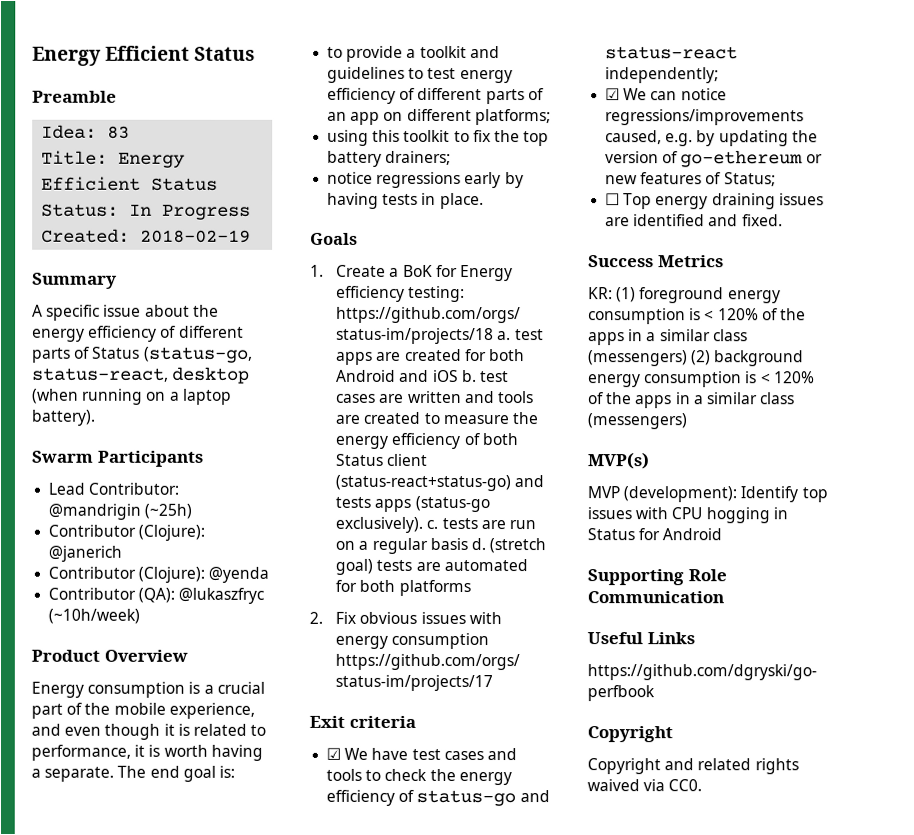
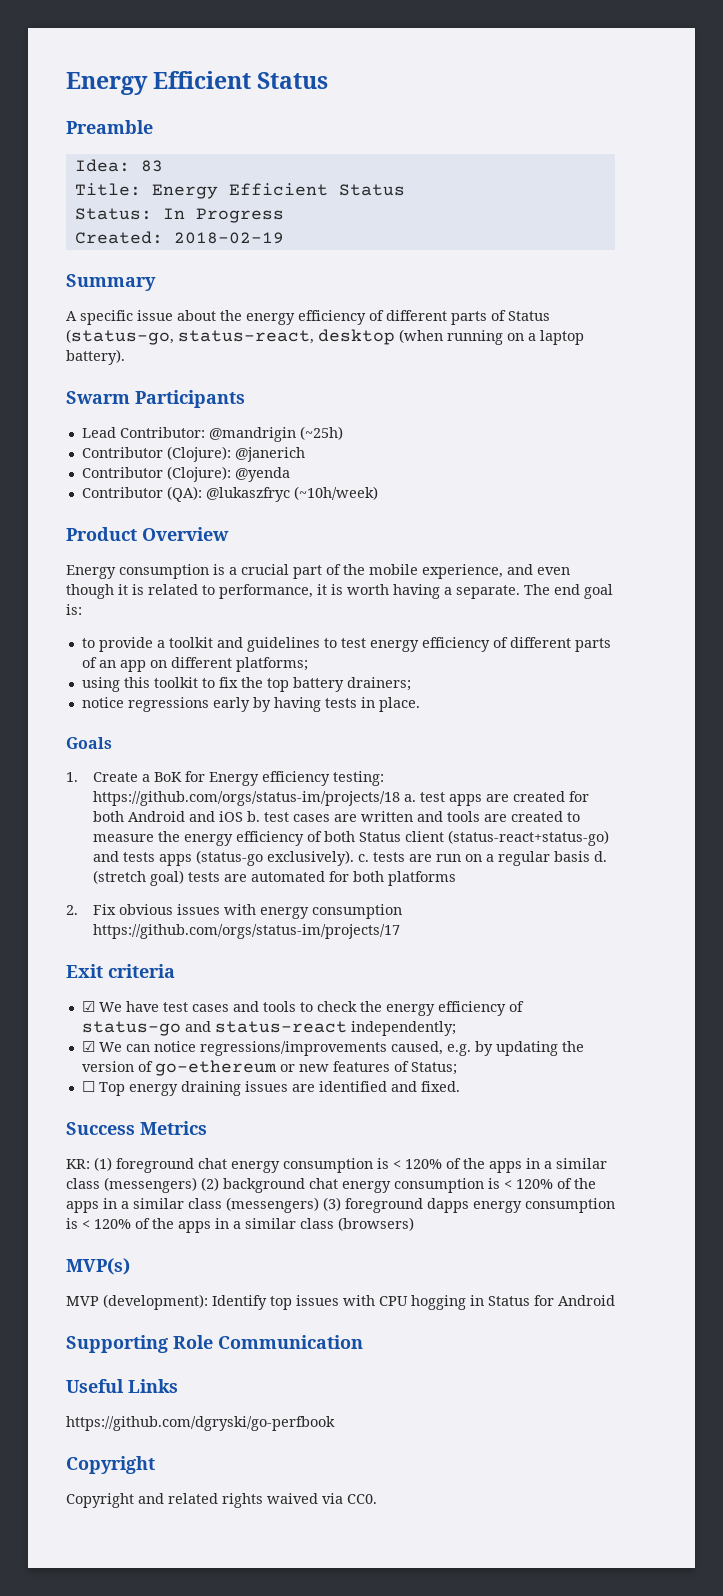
(725, 295) none -> [198,1158,227,1169] chat
(805, 358) none -> [309,1178,338,1189] chat
(688, 421) none -> [323,1197,615,1213] [66,1217,414,1233] (3) foreground dapps energy consumption is < 120% of the apps in a similar class (browsers)

